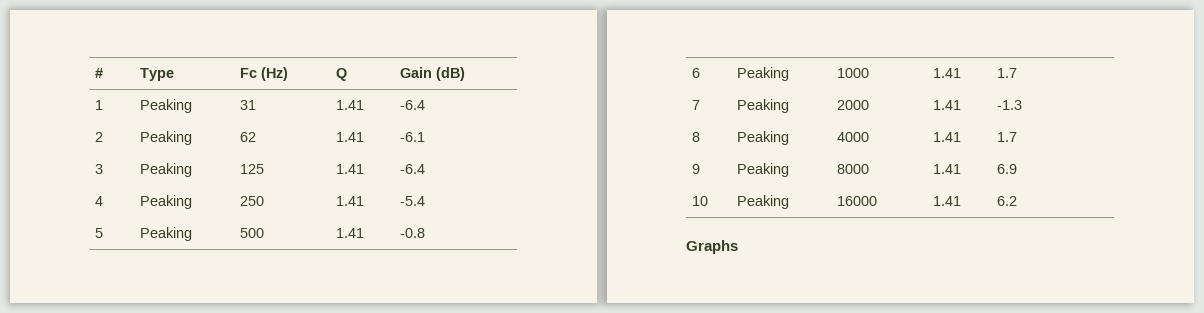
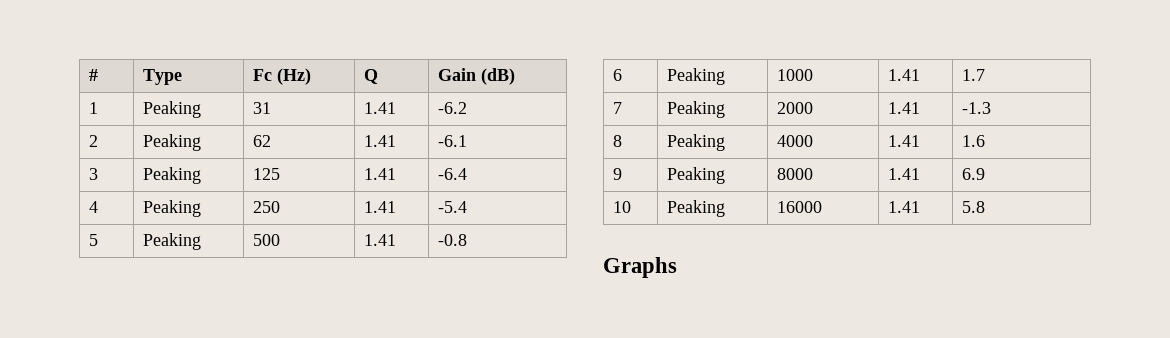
[400,100,426,110] -6.4 -> [438,102,468,114] -6.2
[997,132,1018,142] 1.7 -> [962,135,986,147] 1.6
[997,196,1018,206] 6.2 -> [962,201,986,213] 5.8

